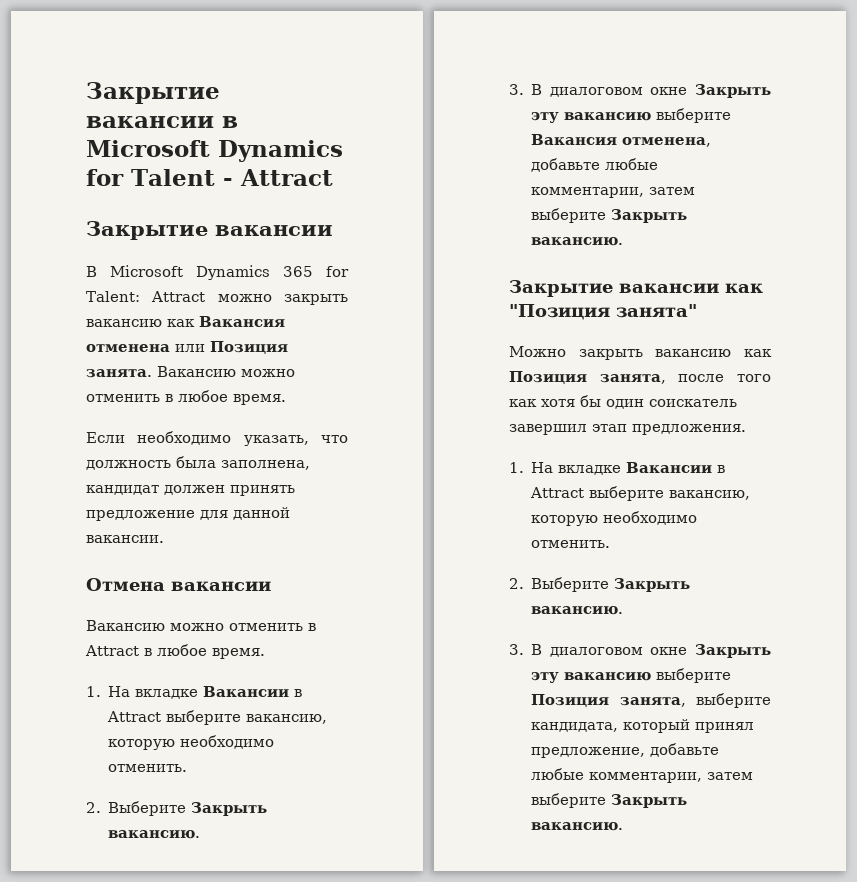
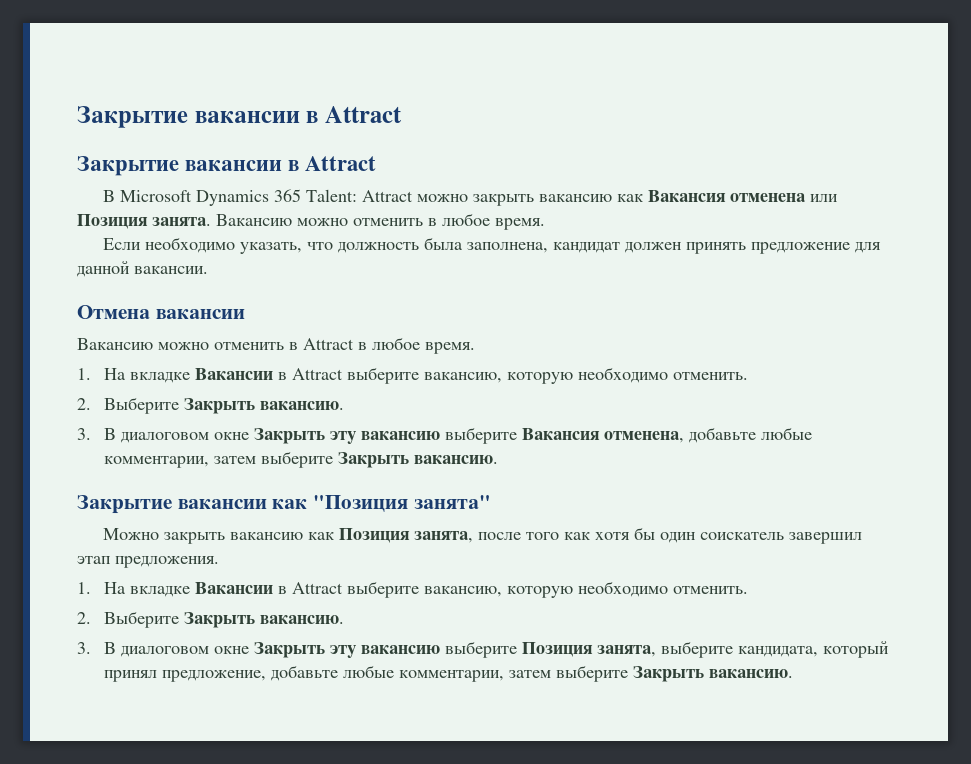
[86,82,220,104] [86,116,238,128] [86,140,343,162] [86,169,233,186] Закрытие вакансии в Microsoft Dynamics for Talent - -> [77,106,319,128] Закрытие вакансии в
(333, 230) none -> [288,156,377,171] в Attract
[326,266,349,277] for -> (302, 195) none

